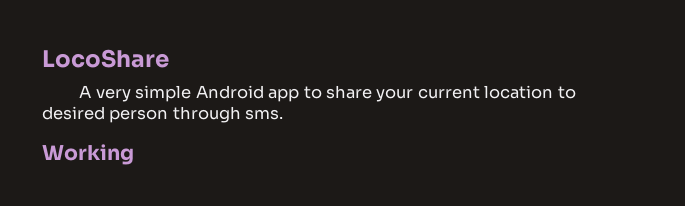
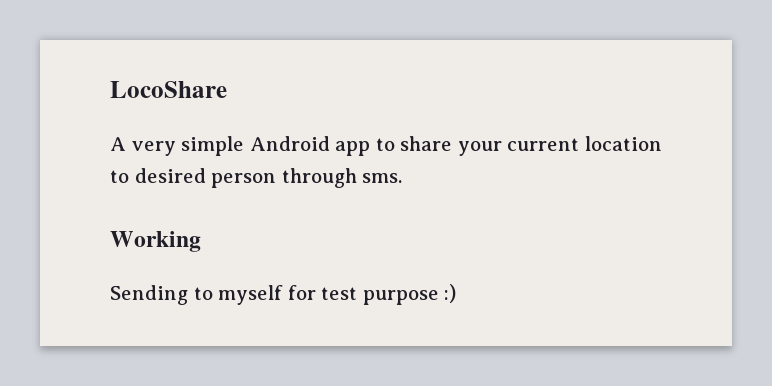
(134, 154) none -> [110,284,457,305] // Sending to myself for test purpose :)

